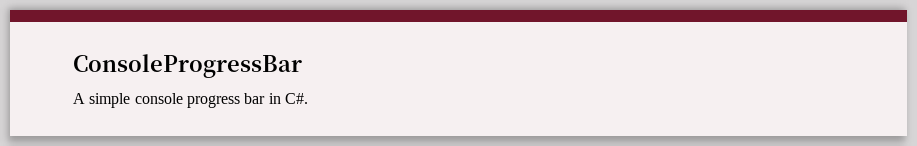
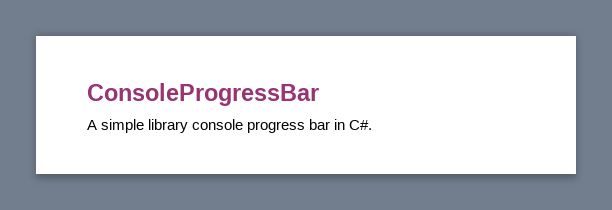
(131, 100) none -> [148,119,189,133] library

